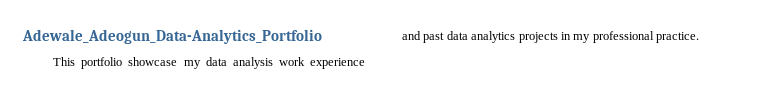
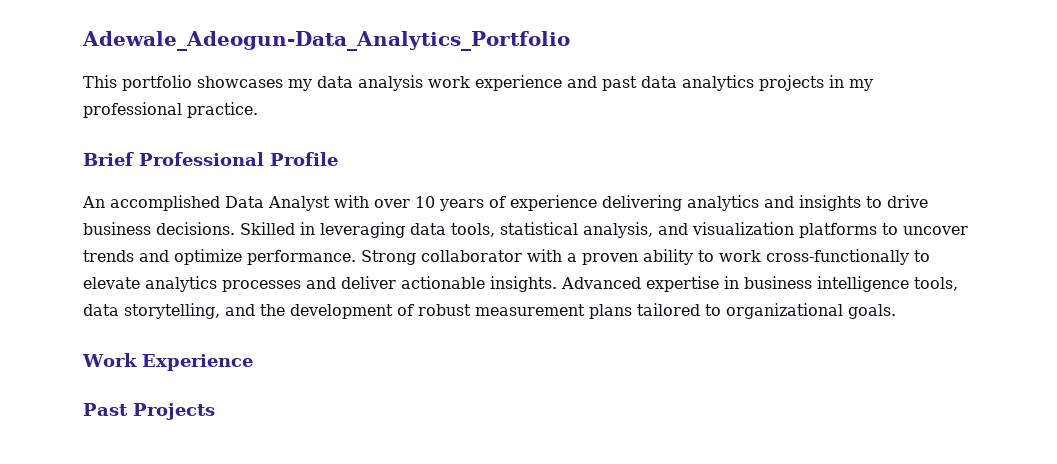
[22,29,322,44] Adewale_Adeogun_Data-Analytics_Portfolio -> [82,31,570,51] Adewale_Adeogun-Data_Analytics_Portfolio
[128,57,178,66] showcase -> [197,76,283,88] showcases
(699, 37) none -> [83,152,338,166] [82,195,928,211] [83,222,968,238] [83,249,930,265] [83,276,958,292] [83,303,896,319] [82,353,253,371] [83,403,215,420] // Brief Professional Profile // An accomplished Data Analyst with over 10 years of experience delivering analytics and insights to drive business decisions. Skilled in leveraging data tools, statistical analysis, and visualization platforms to uncover trends and optimize performance. Strong collaborator with a proven ability to work cross-functionally to elevate analytics processes and deliver actionable insights. Advanced expertise in business intelligence tools, data storytelling, and the development of robust measurement plans tailored to organizational goals. // Work Experience // Past Projects

